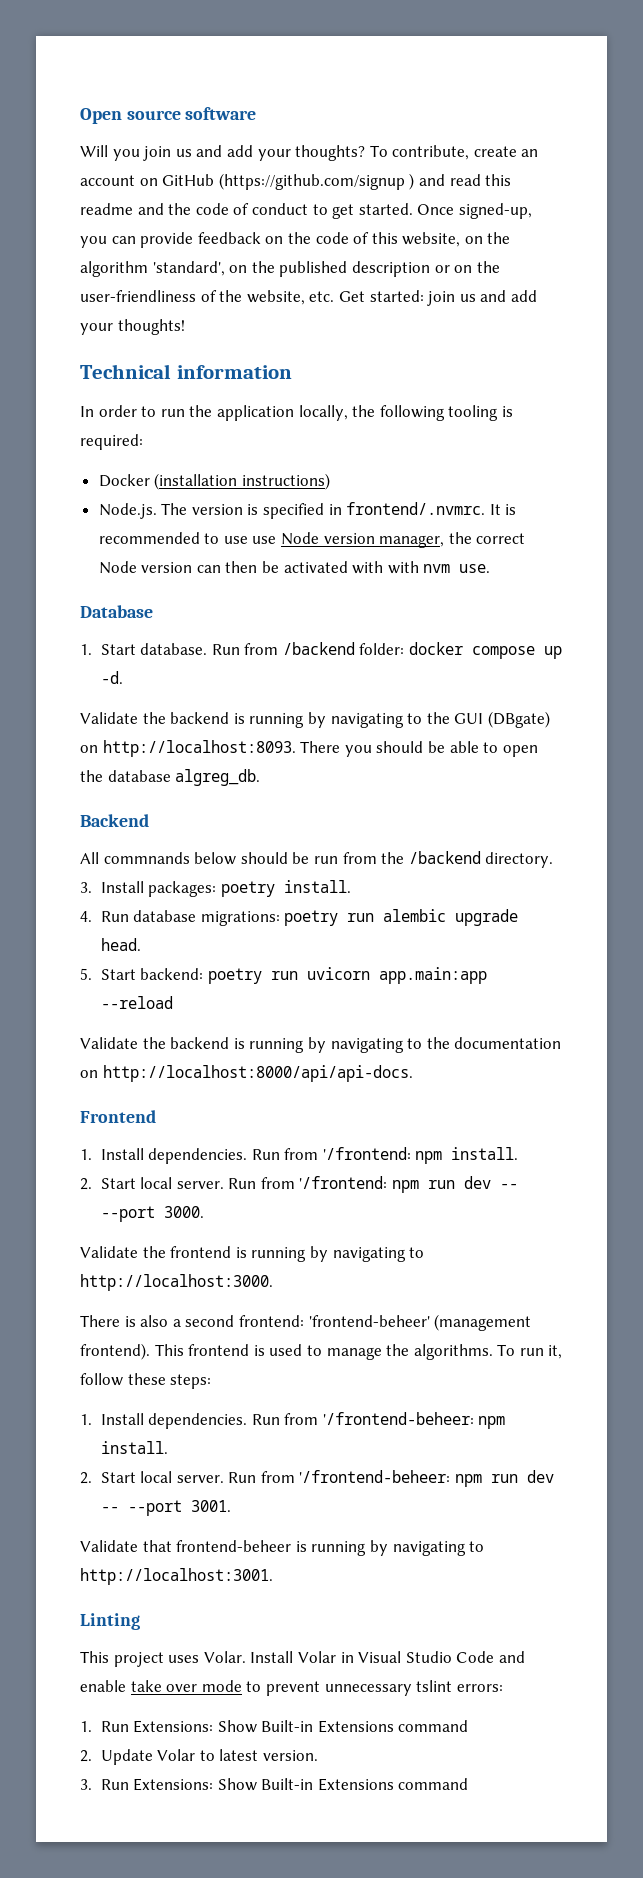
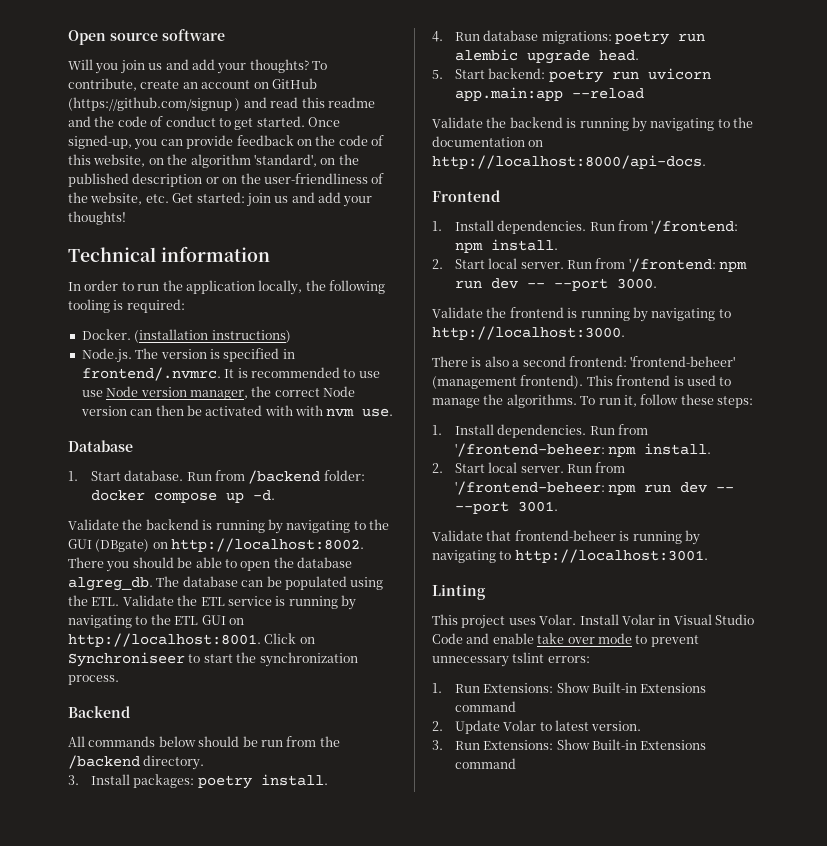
[98,474,150,487] Docker -> [81,329,131,340] Docker.
[102,740,296,757] http://localhost:8093. -> [171,538,365,552] http://localhost:8002.
(261, 777) none -> [156,576,384,590] [68,595,356,610] [68,614,244,628] [68,633,315,647] [68,652,358,667] [68,675,119,685] The database can be populated using the ETL. Validate the ETL service is running by navigating to the ETL GUI on http://localhost:8001. Click on Synchroniseer to start the synchronization process.
[103,852,190,864] commnands -> [88,736,156,747] commands
[102,1065,413,1082] http://localhost:8000/api/api-docs. -> [432,155,706,169] http://localhost:8000/api-docs.

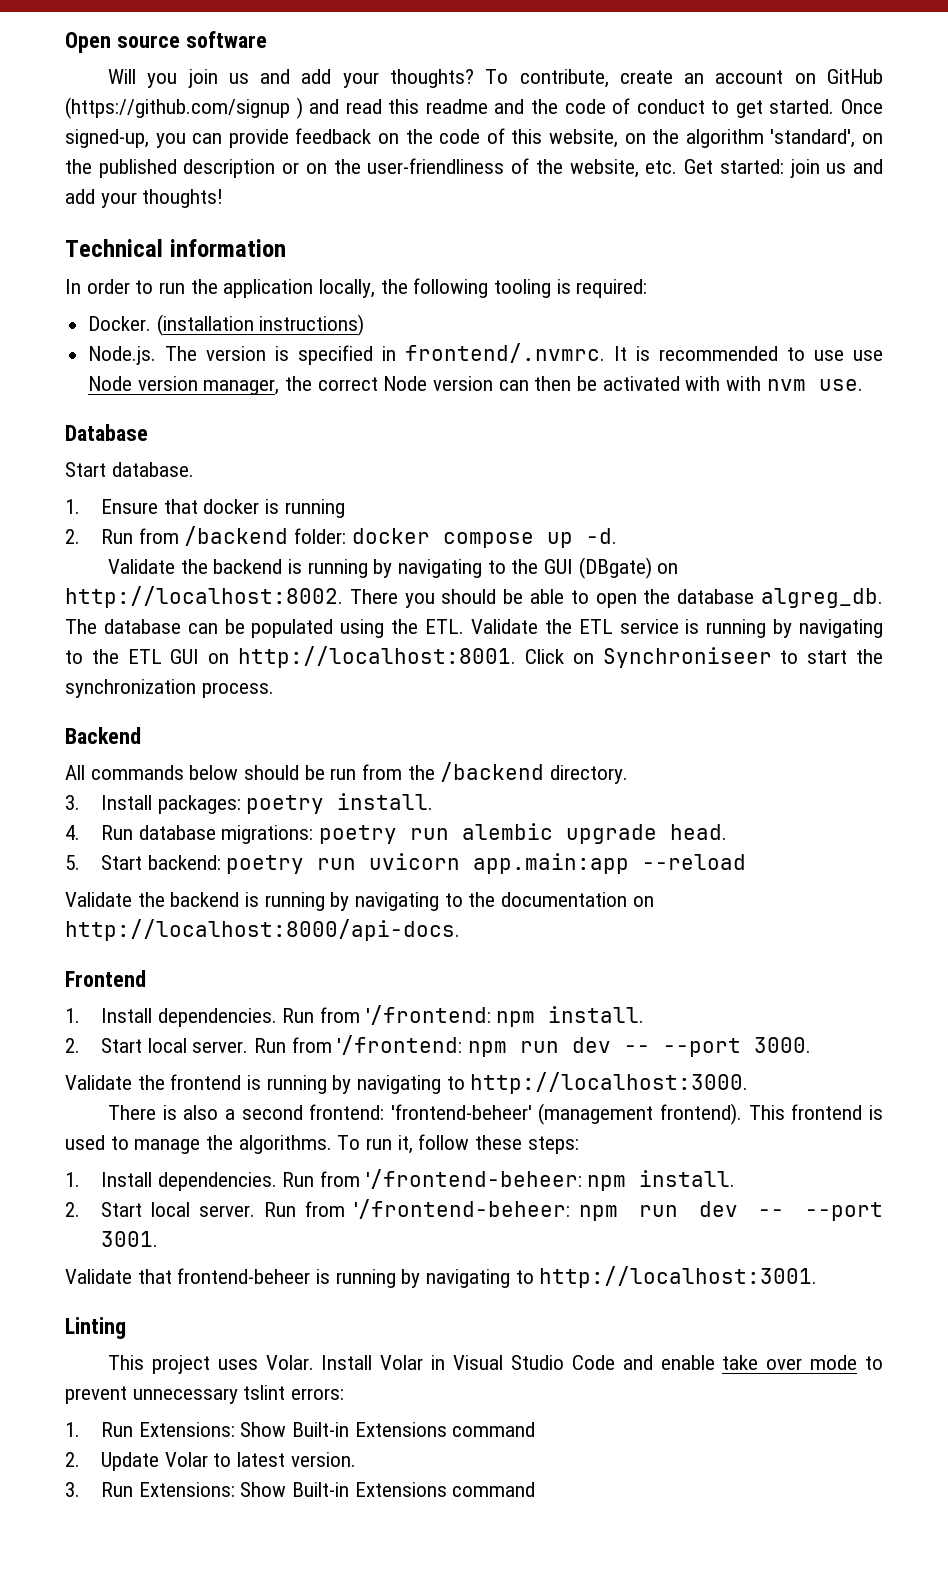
[68,471,78,481] 1. -> (148, 432) none
(184, 475) none -> [65,499,345,518] [65,529,80,544] // 1. Ensure that docker is running // 2.

